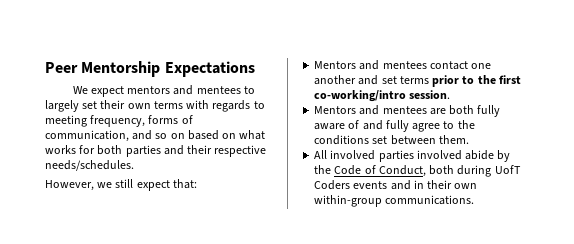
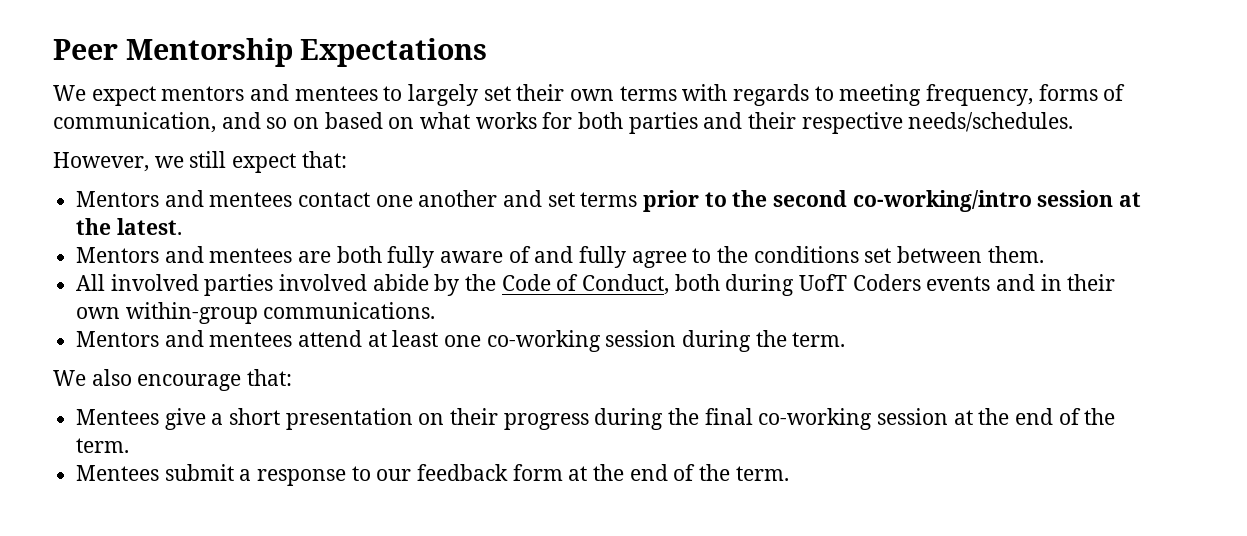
[498,75,521,84] [314,90,451,102] first co-working/intro session. -> [773,190,1142,212] [76,218,182,235] second co-working/intro session at the latest.
(475, 200) none -> [76,330,846,352] [53,369,293,391] [76,408,1116,430] [76,438,130,453] [76,464,789,486] // Mentors and mentees attend at least one co-working session during the term. // We also encourage that: // Mentees give a short presentation on their progress during the final co-working session at the end of the term. // Mentees submit a response to our feedback form at the end of the term.

